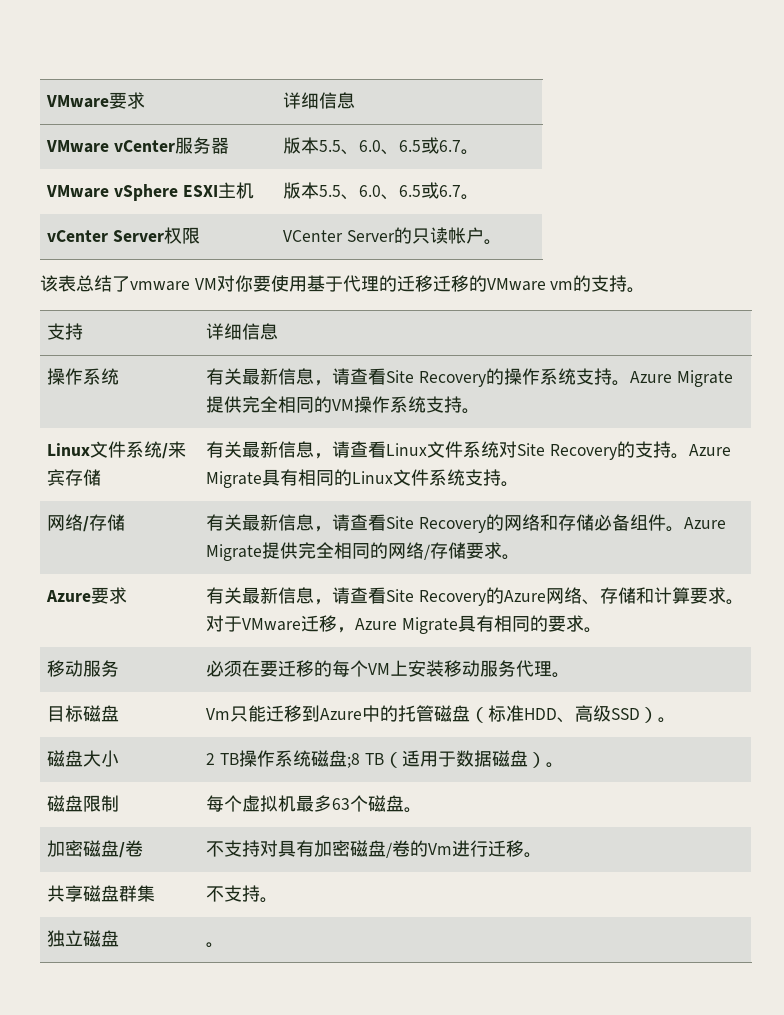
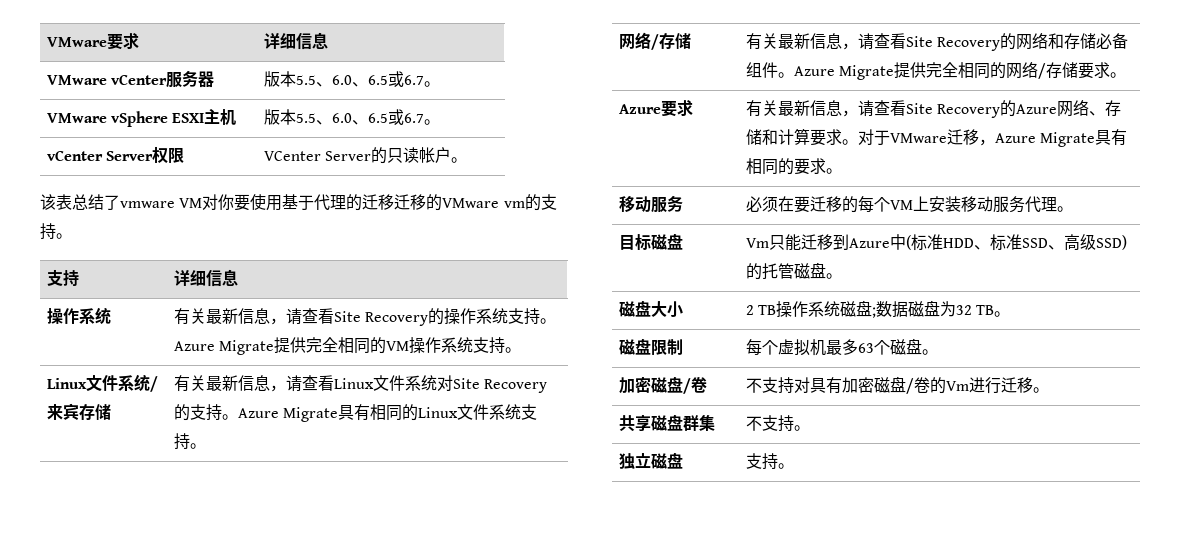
[380,705,659,723] 的托管磁盘（标准HDD、高级SSD） -> [905,234,1127,251] [745,262,826,280] (标准HDD、标准SSD、高级SSD)的托管磁盘
[346,750,546,768] ;8 TB（适用于数据磁盘） -> [871,300,995,318] ;数据磁盘为32 TB
(120, 938) none -> [745,453,778,470] 支持

